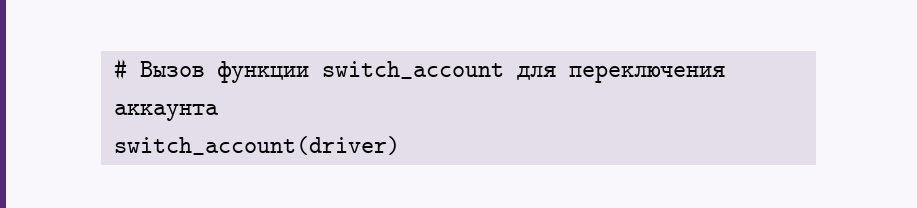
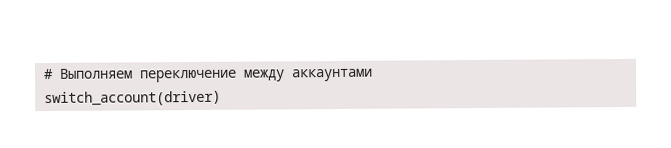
[139,61,725,83] [113,104,219,121] Вызов функции switch_account для переключения аккаунта -> [58,68,373,83] Выполняем переключение между аккаунтами

